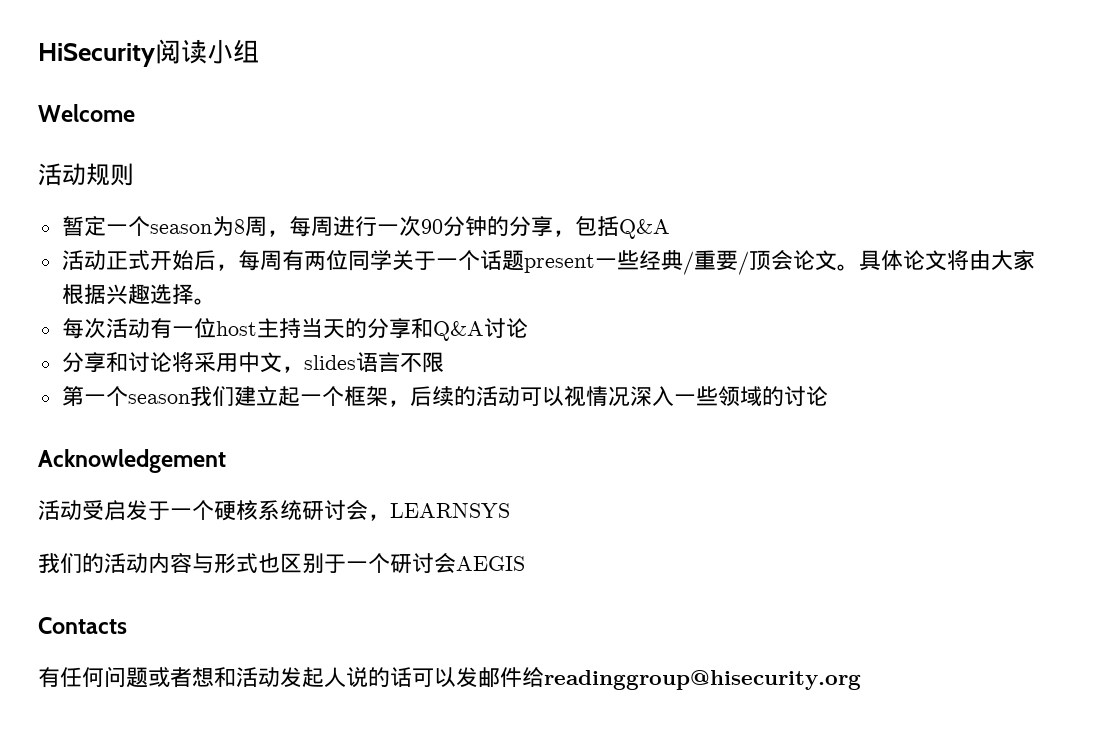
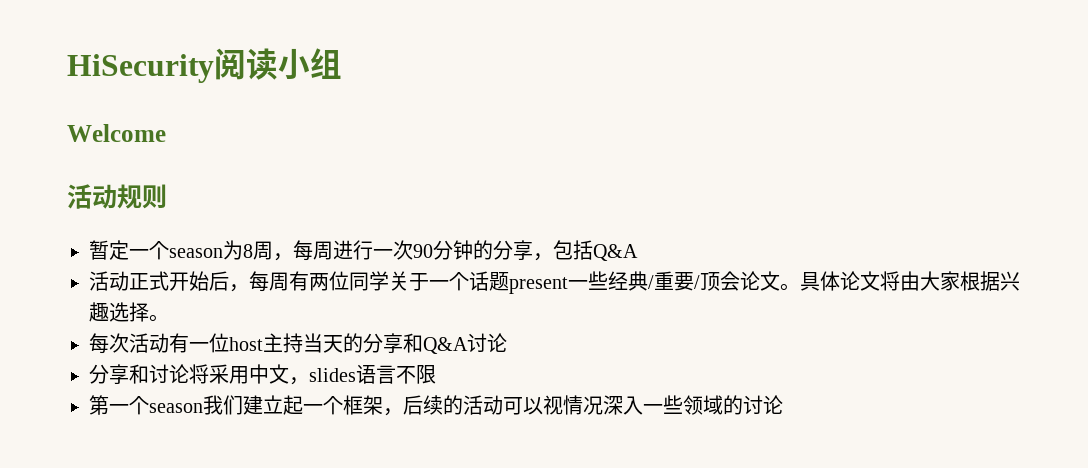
[38,449,226,473] [38,500,510,521] [38,553,525,574] [38,617,127,634] [38,666,861,690] // Acknowledgement // 活动受启发于一个硬核系统研讨会，LEARNSYS // 我们的活动内容与形式也区别于一个研讨会AEGIS // Contacts // 有任何问题或者想和活动发起人说的话可以发邮件给readinggroup@hisecurity.org -> (783, 405) none

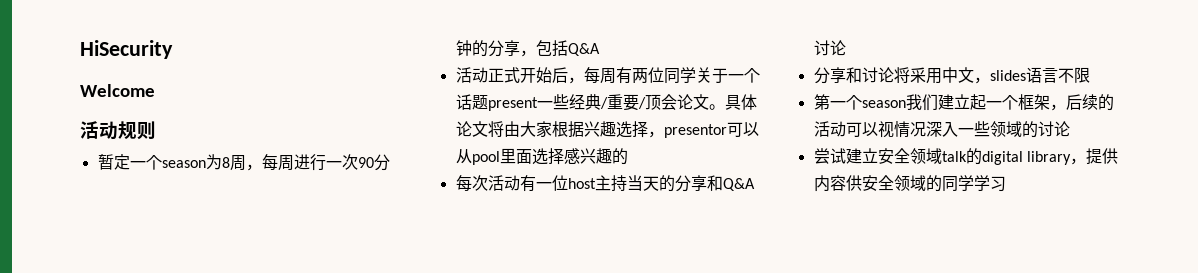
[214,48,342,80] 阅读小组 -> (173, 49) none
[149,314,169,322] 。 -> [647,122,759,138] [455,148,628,165] ，presentor可以从pool里面选择感兴趣的
(783, 405) none -> [813,148,1118,165] [813,175,1006,192] // 尝试建立安全领域talk的digital library，提供内容供安全领域的同学学习

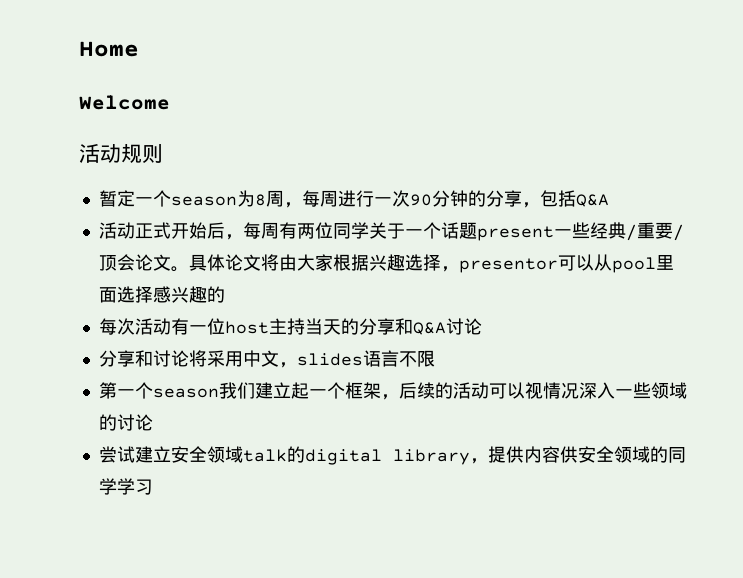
[80,40,173,59] HiSecurity -> [79,41,139,57] Home

